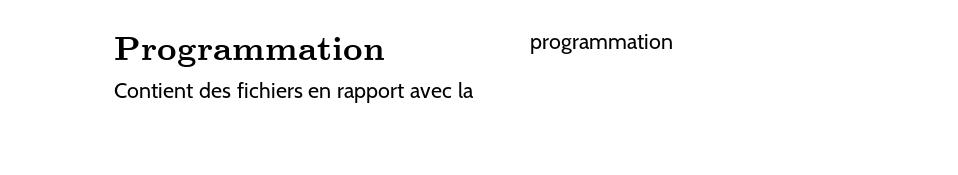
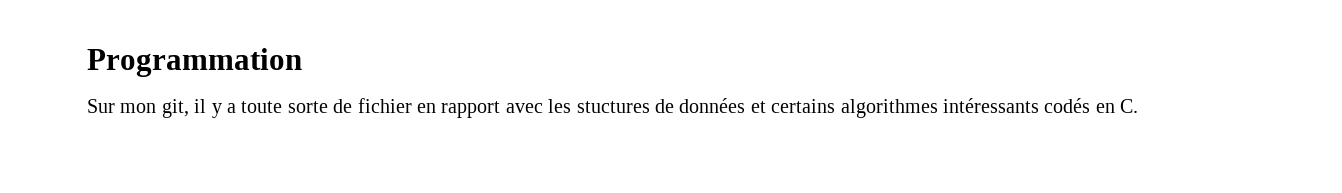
[114,82,474,103] [530,34,673,54] Contient des fichiers en rapport avec la programmation -> [87,98,1139,118] Sur mon git, il y a toute sorte de fichier en rapport avec les stuctures de données et certains algorithmes intéressants codés en C.

